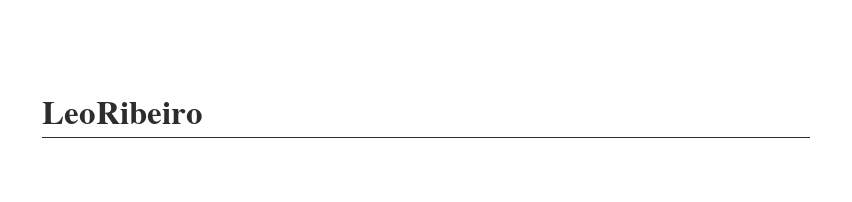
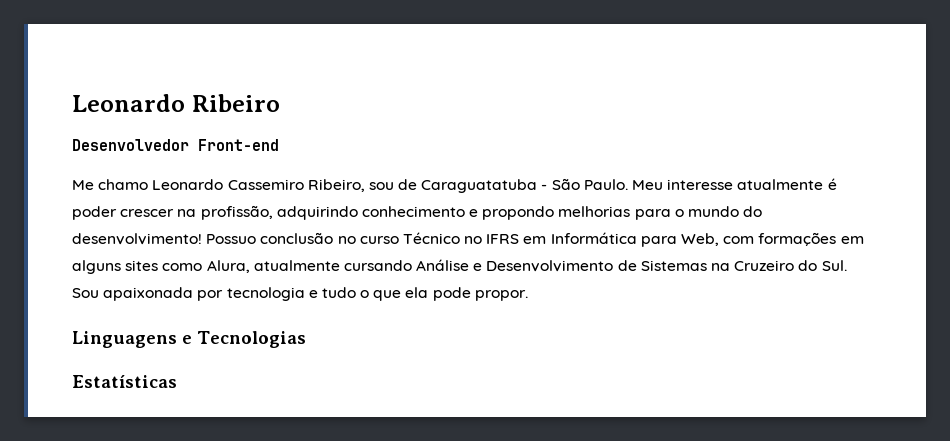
[42,102,203,124] LeoRibeiro -> [72,94,280,112] [72,139,279,151] [72,178,837,193] [72,205,763,220] [72,232,864,247] [72,259,847,274] [72,287,528,301] [72,331,306,348] [72,375,177,388] Leonardo Ribeiro // Desenvolvedor Front-end // Me chamo Leonardo Cassemiro Ribeiro, sou de Caraguatatuba - São Paulo. Meu interesse atualmente é poder crescer na profissão, adquirindo conhecimento e propondo melhorias para o mundo do desenvolvimento! Possuo conclusão no curso Técnico no IFRS em Informática para Web, com formações em alguns sites como Alura, atualmente cursando Análise e Desenvolvimento de Sistemas na Cruzeiro do Sul. Sou apaixonada por tecnologia e tudo o que ela pode propor. // Linguagens e Tecnologias // Estatísticas

